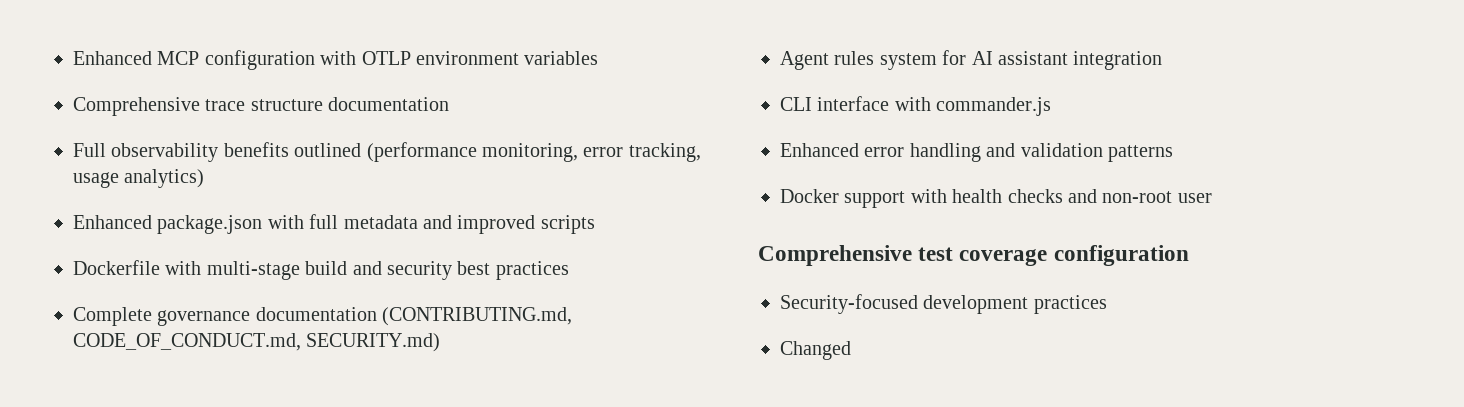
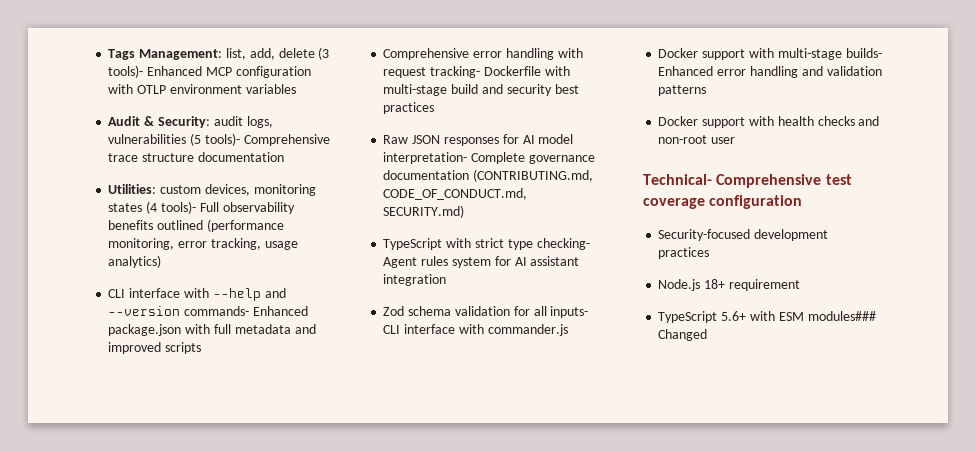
(73, 58) none -> [108,47,330,60] [108,65,144,78] Tags Management: list, add, delete (3 tools)-
[73,97,450,116] Comprehensive trace structure documentation // -> [108,116,273,128] [108,133,330,146] [108,152,284,162] [108,184,316,196] [108,201,196,214] Audit & Security: audit logs, vulnerabilities (5 tools)- Comprehensive trace structure documentation // Utilities: custom devices, monitoring states (4 tools)-
(205, 178) none -> [108,288,286,301] [108,306,250,316] CLI interface with --help and --version commands-
(595, 224) none -> [383,48,583,60] [383,66,481,78] Comprehensive error handling with request tracking-
(569, 270) none -> [383,134,574,146] [383,152,468,164] Raw JSON responses for AI model interpretation-
(441, 342) none -> [383,238,590,250] TypeScript with strict type checking-
(1163, 60) none -> [383,306,589,318] Zod schema validation for all inputs-
(1052, 106) none -> [658,48,882,60] Docker support with multi-stage builds-
(1212, 198) none -> [643,174,712,185] Technical-
(1107, 304) none -> [658,279,800,291] [658,311,876,323] Node.js 18+ requirement // TypeScript 5.6+ with ESM modules###

